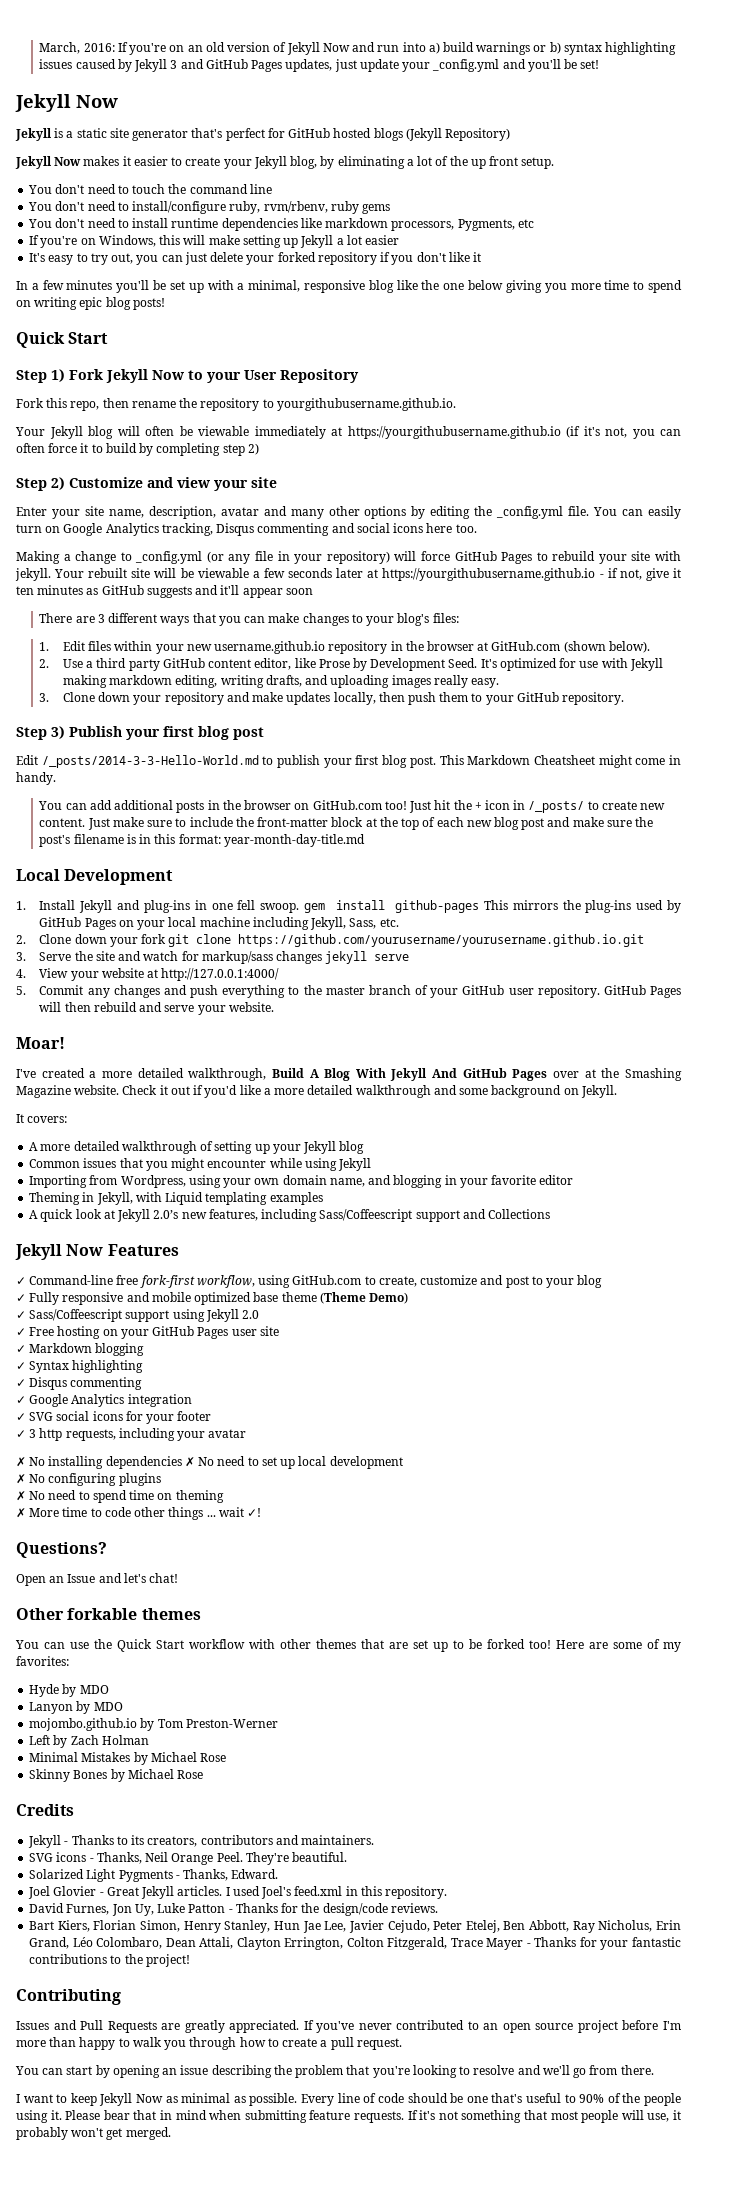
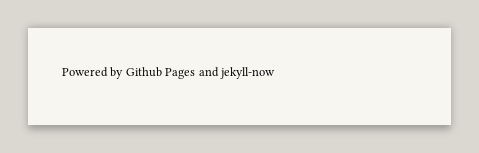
[39,42,677,55] [39,59,600,72] [15,94,118,112] [15,128,511,141] [15,156,555,169] [28,184,272,194] [28,201,391,214] [28,218,534,231] [29,235,400,248] [29,252,482,265] [16,280,683,293] [16,297,165,310] [16,332,109,348] [16,369,359,383] [16,398,456,411] [15,426,681,439] [16,443,259,456] [16,477,277,491] [16,506,682,519] [16,523,477,536] [16,551,681,564] [15,568,682,581] [16,585,313,598] [39,613,459,626] [39,641,650,654] [39,658,663,671] [62,675,499,688] [39,692,625,705] [16,726,264,740] [16,755,681,768] [16,772,56,785] [38,800,666,813] [39,817,654,830] [39,834,365,847] [16,869,174,885] [16,900,682,913] [39,917,399,930] [16,934,645,947] [16,951,410,964] [16,968,280,981] [16,985,681,998] [39,1002,274,1015] [16,1037,65,1049] [16,1068,682,1081] [16,1085,617,1098] [16,1114,68,1123] [29,1141,365,1154] [29,1158,372,1171] [29,1175,574,1188] [29,1192,323,1205] [29,1209,551,1222] [15,1244,179,1260] [16,1275,603,1288] [16,1292,409,1305] [16,1309,260,1322] [16,1326,279,1339] [16,1343,145,1356] [16,1360,144,1373] [16,1377,143,1390] [16,1394,192,1407] [16,1411,212,1424] [16,1428,247,1441] [16,1456,403,1469] [16,1473,161,1486] [16,1490,224,1503] [16,1507,262,1520] [16,1542,107,1558] [16,1573,179,1586] [16,1608,201,1620] [15,1639,681,1652] [16,1656,69,1666] [29,1684,109,1697] [29,1701,123,1714] [29,1718,278,1731] [29,1735,149,1748] [29,1752,227,1765] [29,1769,204,1782] [16,1804,74,1816] [28,1835,375,1848] [29,1852,348,1865] [29,1869,279,1882] [28,1886,448,1899] [29,1903,438,1916] [29,1920,681,1933] [29,1937,681,1950] [29,1954,190,1967] [16,1989,121,2005] [16,2020,681,2033] [16,2037,402,2050] [15,2065,654,2078] [16,2093,681,2106] [16,2110,682,2123] [16,2127,171,2140] March, 2016: If you're on an old version of Jekyll Now and run into a) build warnings or b) syntax highlighting issues caused by Jekyll 3 and GitHub Pages updates, just update your _config.yml and you'll be set! // Jekyll Now // Jekyll is a static site generator that's perfect for GitHub hosted blogs (Jekyll Repository) // Jekyll Now makes it easier to create your Jekyll blog, by eliminating a lot of the up front setup. // You don't need to touch the command line // You don't need to install/configure ruby, rvm/rbenv, ruby gems // You don't need to install runtime dependencies like markdown processors, Pygments, etc // If you're on Windows, this will make setting up Jekyll a lot easier // It's easy to try out, you can just delete your forked repository if you don't like it // In a few minutes you'll be set up with a minimal, responsive blog like the one below giving you more time to spend on writing epic blog posts! // Quick Start // Step 1) Fork Jekyll Now to your User Repository // Fork this repo, then rename the repository to yourgithubusername.github.io. // Your Jekyll blog will often be viewable immediately at https://yourgithubusername.github.io (if it's not, you can often force it to build by completing step 2) // Step 2) Customize and view your site // Enter your site name, description, avatar and many other options by editing the _config.yml file. You can easily turn on Google Analytics tracking, Disqus commenting and social icons here too. // Making a change to _config.yml (or any file in your repository) will force GitHub Pages to rebuild your site with jekyll. Your rebuilt site will be viewable a few seconds later at https://yourgithubusername.github.io - if not, give it ten minutes as GitHub suggests and it'll appear soon // There are 3 different ways that you can make changes to your blog's files: // 1. Edit files within your new username.github.io repository in the browser at GitHub.com (shown below). // 2. Use a third party GitHub content editor, like Prose by Development Seed. It's optimized for use with Jekyll making markdown editing, writing drafts, and uploading images really easy. // 3. Clone down your repository and make updates locally, then push them to your GitHub repository. // Step 3) Publish your first blog post // Edit /_posts/2014-3-3-Hello-World.md to publish your first blog post. This Markdown Cheatsheet might come in handy. // You can add additional posts in the browser on GitHub.com too! Just hit the + icon in /_posts/ to create new content. Just make sure to include the front-matter block at the top of each new blog post and make sure the post's filename is in this format: year-month-day-title.md // Local Development // 1. Install Jekyll and plug-ins in one fell swoop. gem install github-pages This mirrors the plug-ins used by GitHub Pages on your local machine including Jekyll, Sass, etc. // 2. Clone down your fork git clone https://github.com/yourusername/yourusername.github.io.git // 3. Serve the site and watch for markup/sass changes jekyll serve // 4. View your website at http://127.0.0.1:4000/ // 5. Commit any changes and push everything to the master branch of your GitHub user repository. GitHub Pages will then rebuild and serve your website. // Moar! // I've created a more detailed walkthrough, Build A Blog With Jekyll And GitHub Pages over at the Smashing Magazine website. Check it out if you'd like a more detailed walkthrough and some background on Jekyll. // It covers: // A more detailed walkthrough of setting up your Jekyll blog // Common issues that you might encounter while using Jekyll // Importing from Wordpress, using your own domain name, and blogging in your favorite editor // Theming in Jekyll, with Liquid templating examples // A quick look at Jekyll 2.0’s new features, including Sass/Coffeescript support and Collections // Jekyll Now Features // ✓ Command-line free fork-first workflow, using GitHub.com to create, customize and post to your blog // ✓ Fully responsive and mobile optimized base theme (Theme Demo) // ✓ Sass/Coffeescript support using Jekyll 2.0 // ✓ Free hosting on your GitHub Pages user site // ✓ Markdown blogging // ✓ Syntax highlighting // ✓ Disqus commenting // ✓ Google Analytics integration // ✓ SVG social icons for your footer // ✓ 3 http requests, including your avatar // ✗ No installing dependencies ✗ No need to set up local development // ✗ No configuring plugins // ✗ No need to spend time on theming // ✗ More time to code other things ... wait ✓! // Questions? // Open an Issue and let's chat! // Other forkable themes // You can use the Quick Start workflow with other themes that are set up to be forked too! Here are some of my favorites: // Hyde by MDO // Lanyon by MDO // mojombo.github.io by Tom Preston-Werner // Left by Zach Holman // Minimal Mistakes by Michael Rose // Skinny Bones by Michael Rose // Credits // Jekyll - Thanks to its creators, contributors and maintainers. // SVG icons - Thanks, Neil Orange Peel. They're beautiful. // Solarized Light Pygments - Thanks, Edward. // Joel Glovier - Great Jekyll articles. I used Joel's feed.xml in this repository. // David Furnes, Jon Uy, Luke Patton - Thanks for the design/code reviews. // Bart Kiers, Florian Simon, Henry Stanley, Hun Jae Lee, Javier Cejudo, Peter Etelej, Ben Abbott, Ray Nicholus, Erin Grand, Léo Colombaro, Dean Attali, Clayton Errington, Colton Fitzgerald, Trace Mayer - Thanks for your fantastic contributions to the project! // Contributing // Issues and Pull Requests are greatly appreciated. If you've never contributed to an open source project before I'm more than happy to walk you through how to create a pull request. // You can start by opening an issue describing the problem that you're looking to resolve and we'll go from there. // I want to keep Jekyll Now as minimal as possible. Every line of code should be one that's useful to 90% of the people using it. Please bear that in mind when submitting feature requests. If it's not something that most people will use, it probably won't get merged. -> [62,67,275,79] Powered by Github Pages and jekyll-now

